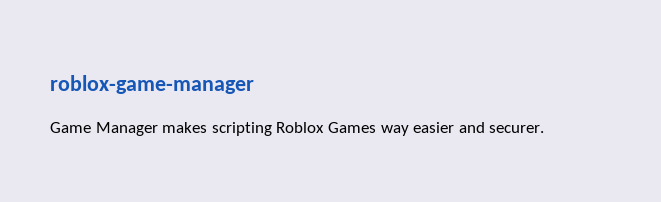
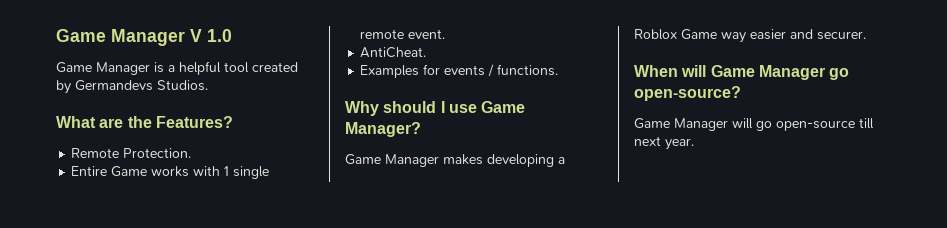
[50,75,254,94] roblox-game-manager -> [56,29,232,46] [56,61,298,75] [56,80,208,94] [56,116,233,128] [71,148,192,158] [71,166,270,179] [360,29,446,39] [360,47,427,58] [360,64,559,78] [345,101,526,116] [345,122,421,137] Game Manager V 1.0 // Game Manager is a helpful tool created by Germandevs Studios. // What are the Features? // Remote Protection. // Entire Game works with 1 single remote event. // AntiCheat. // Examples for events / functions. // Why should I use Game Manager?
[211,122,376,136] scripting Roblox Games -> [487,154,565,167] [634,29,717,40] developing a Roblox Game
(545, 129) none -> [634,65,850,80] [634,86,741,101] [634,118,874,131] [634,136,694,150] // When will Game Manager go open-source? // Game Manager will go open-source till next year.

